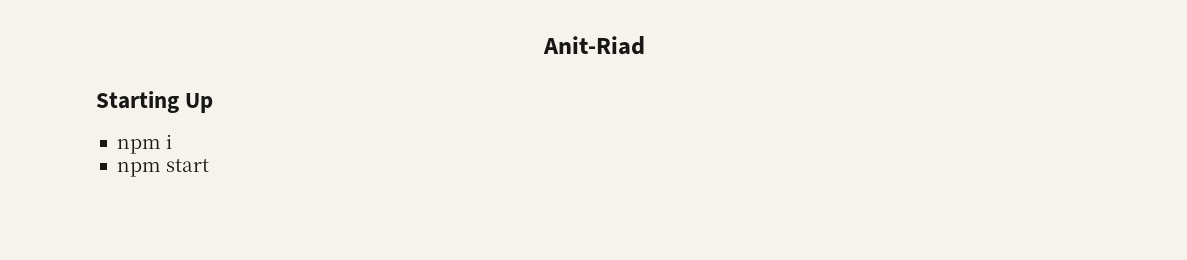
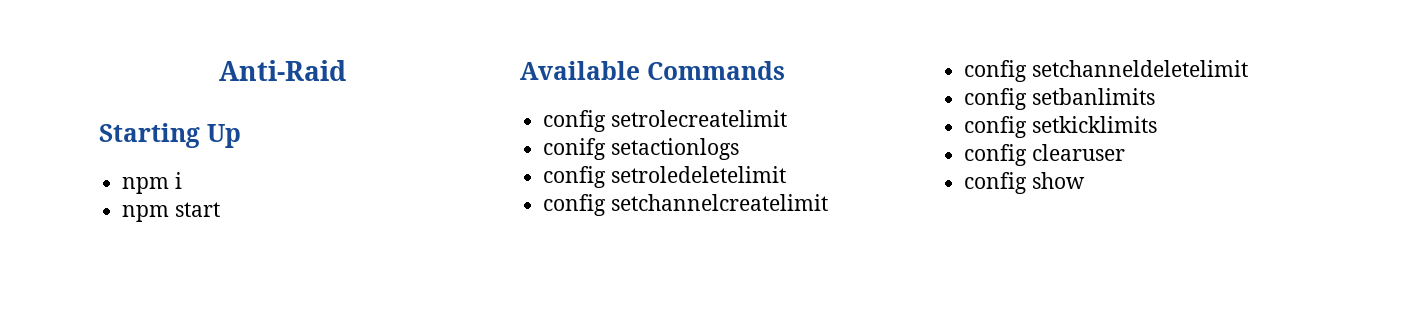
[542,36,645,55] Anit-Riad -> [218,60,346,81] Anti-Raid
(210, 165) none -> [520,61,785,80] [543,110,787,132] [543,138,739,160] [543,166,786,188] [543,194,828,216] [964,60,1248,82] [964,88,1155,110] [964,116,1157,138] [964,144,1125,166] [964,172,1085,194] // Available Commands // config setrolecreatelimit // conifg setactionlogs // config setroledeletelimit // config setchannelcreatelimit // config setchanneldeletelimit // config setbanlimits // config setkicklimits // config clearuser // config show

